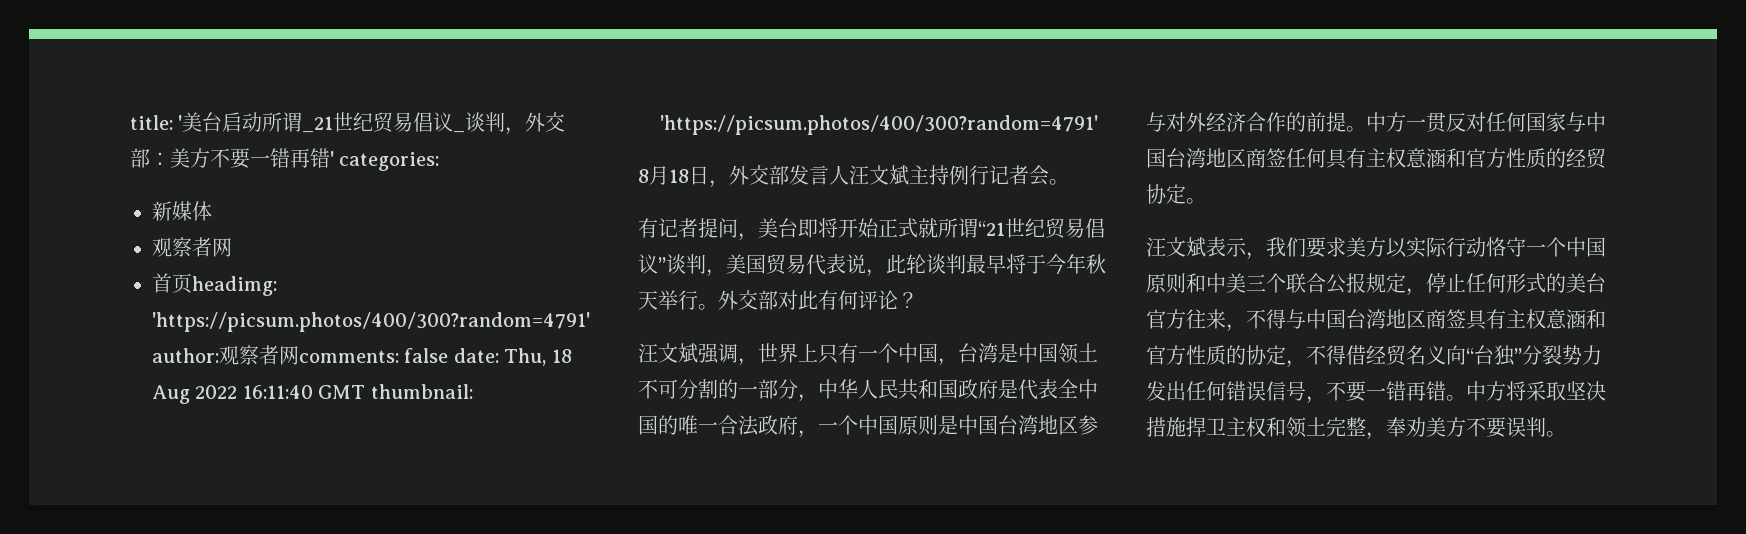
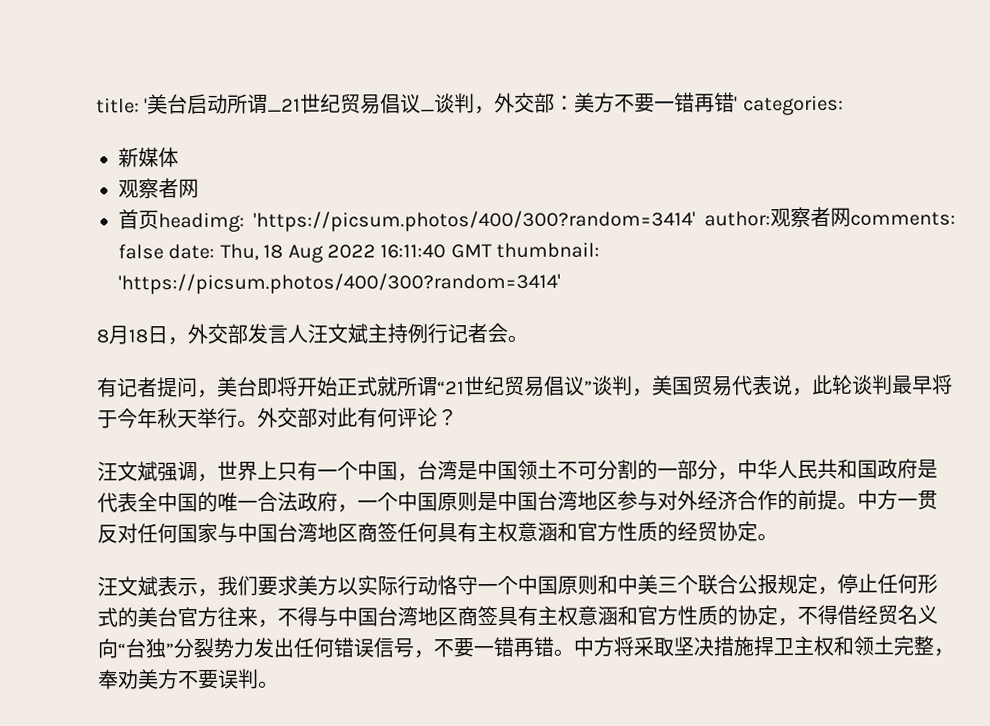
[152,312,590,332] 'https://picsum.photos/400/300?random=4791' -> [253,210,696,232] 'https://picsum.photos/400/300?random=3414'
[660,115,1098,135] 'https://picsum.photos/400/300?random=4791' -> [118,272,561,295] 'https://picsum.photos/400/300?random=3414'

